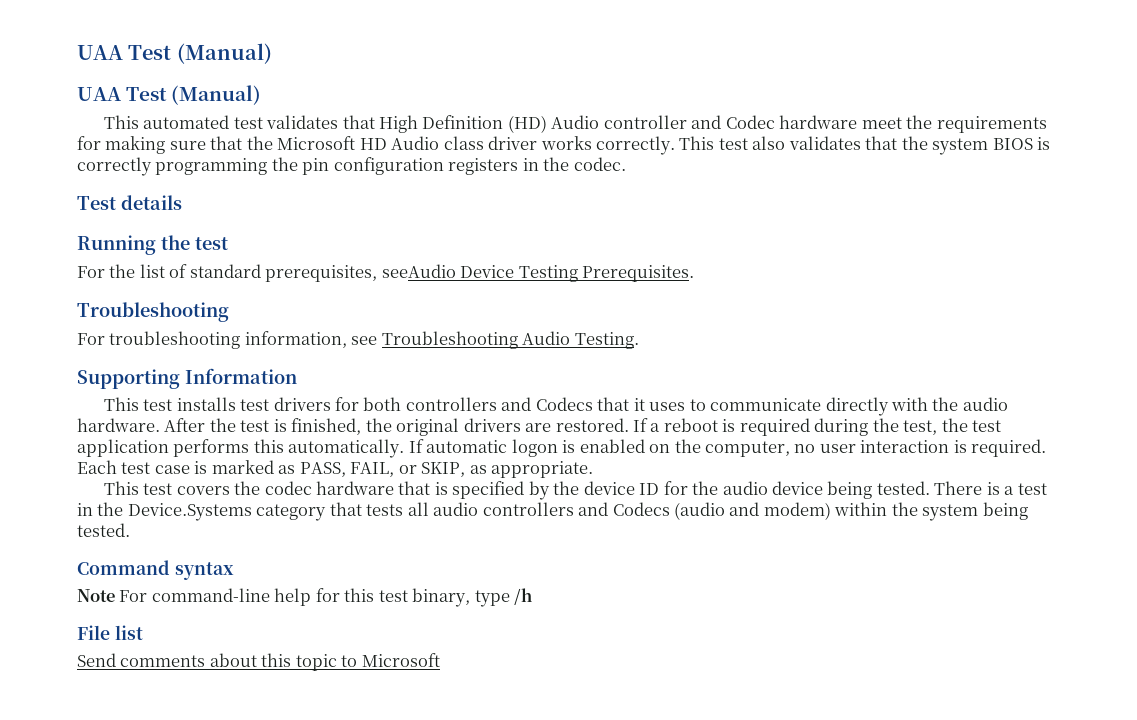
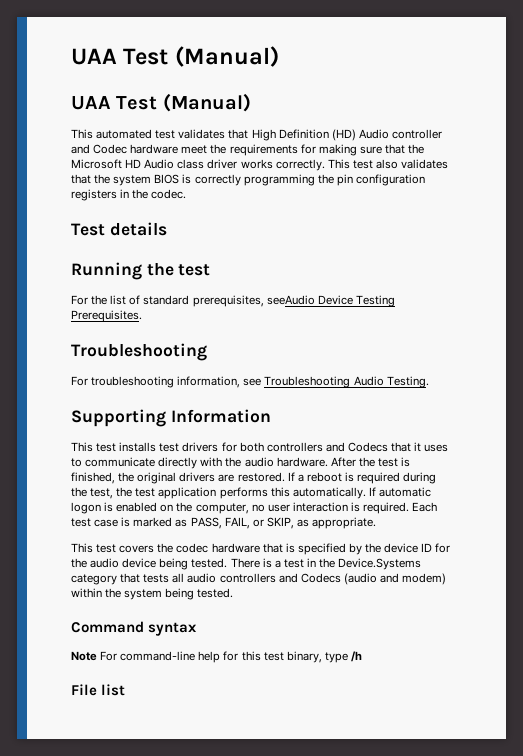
[77,653,440,671] // Send comments about this topic to Microsoft -> (126, 690) none

